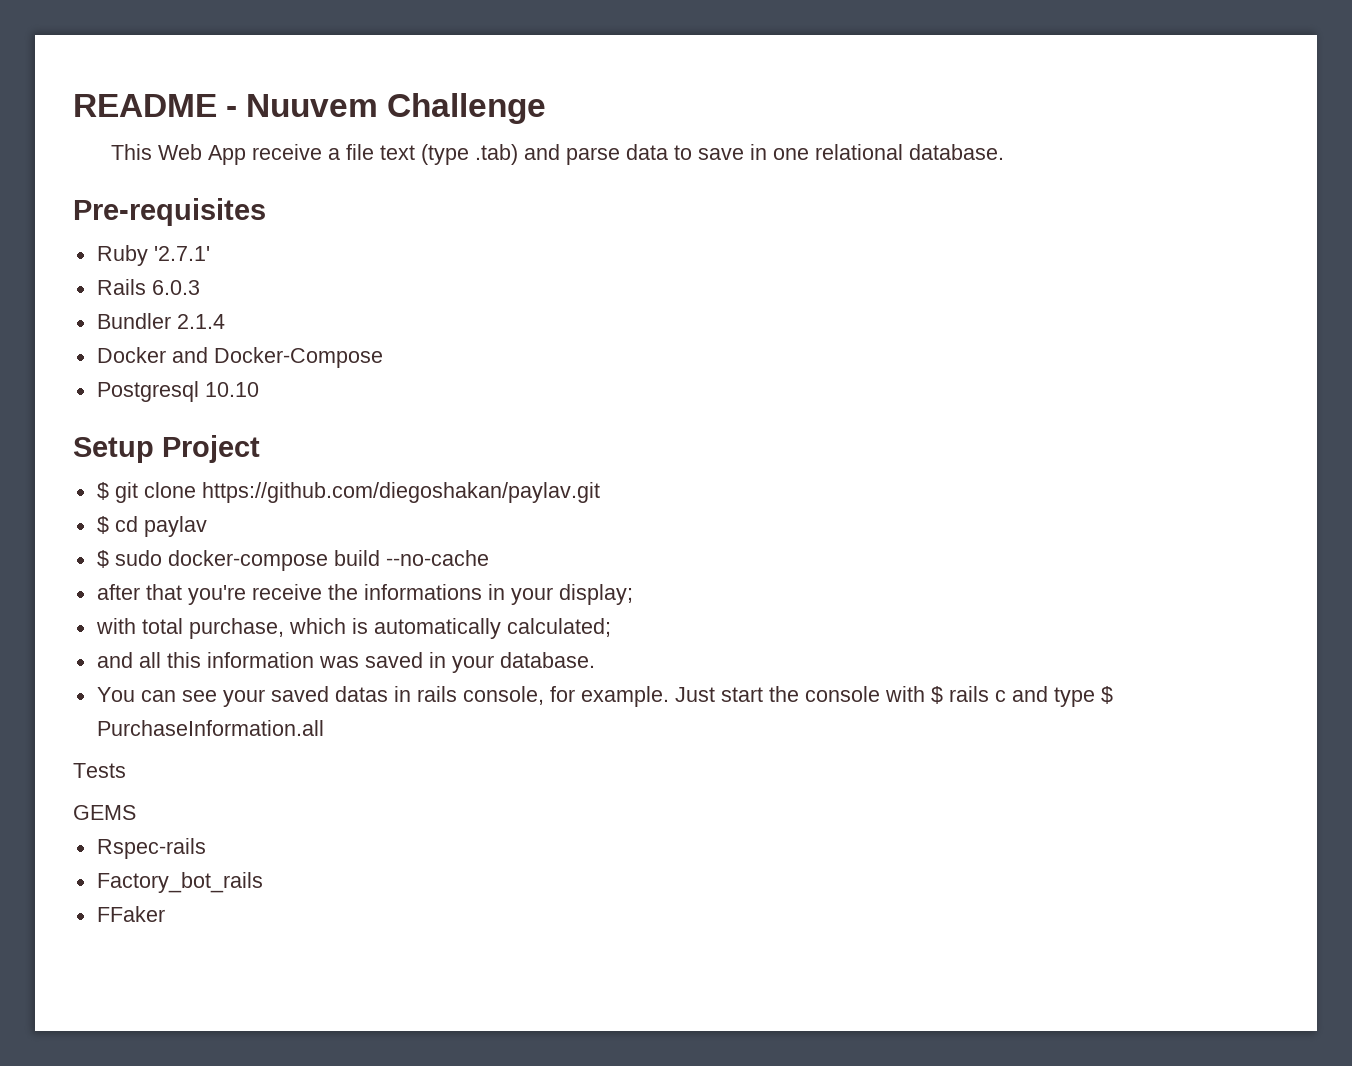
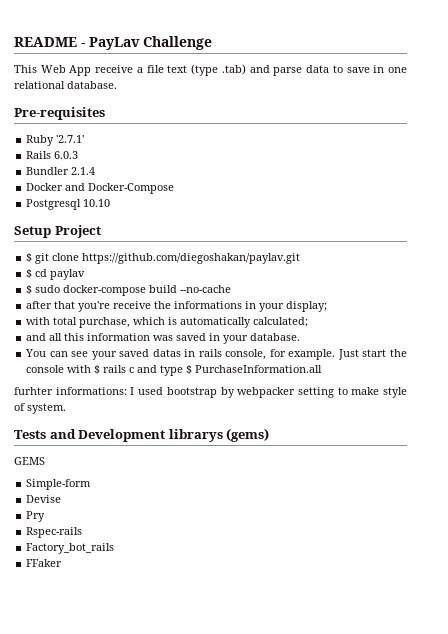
[246,94,379,117] Nuuvem -> [89,37,140,50] PayLav
[73,763,126,778] [73,805,136,820] Tests // GEMS -> [14,387,407,398] [14,403,66,414] [14,428,270,442] [14,457,45,465] [26,479,92,490] [26,495,62,503] [26,511,46,522] furhter informations: I used bootstrap by webpacker setting to make style of system. // Tests and Development librarys (gems) // GEMS // Simple-form // Devise // Pry

